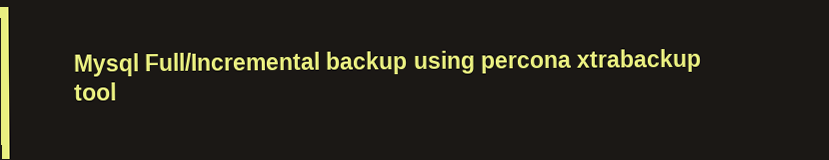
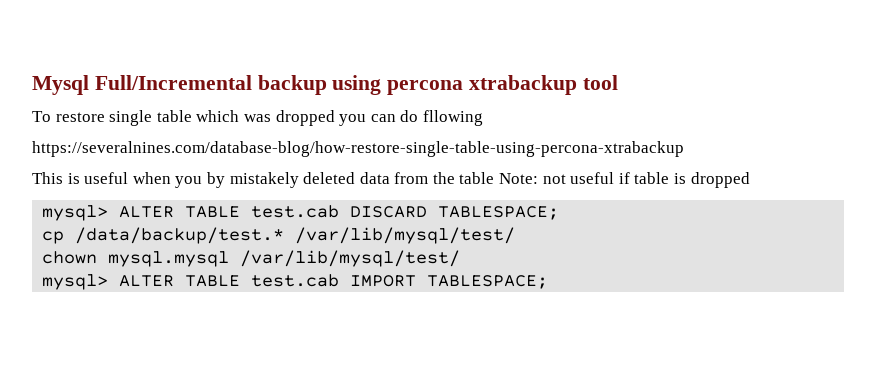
(117, 91) none -> [32,110,483,126] [32,141,684,157] [32,172,750,188] [42,205,560,221] [42,227,516,244] [42,250,461,267] [42,274,549,290] // To restore single table which was dropped you can do fllowing // https://severalnines.com/database-blog/how-restore-single-table-using-percona-xtrabackup // This is useful when you by mistakely deleted data from the table Note: not useful if table is dropped // mysql> ALTER TABLE test.cab DISCARD TABLESPACE; // cp /data/backup/test.* /var/lib/mysql/test/ // chown mysql.mysql /var/lib/mysql/test/ // mysql> ALTER TABLE test.cab IMPORT TABLESPACE;

